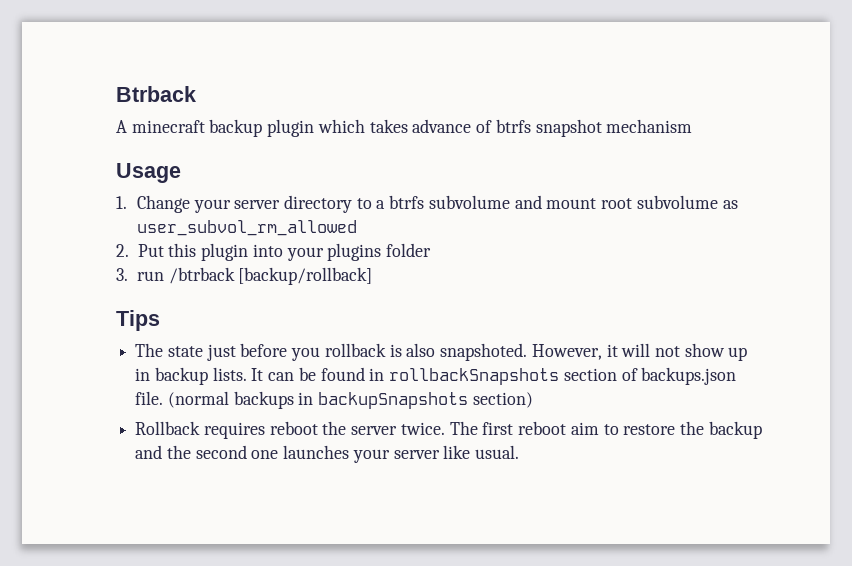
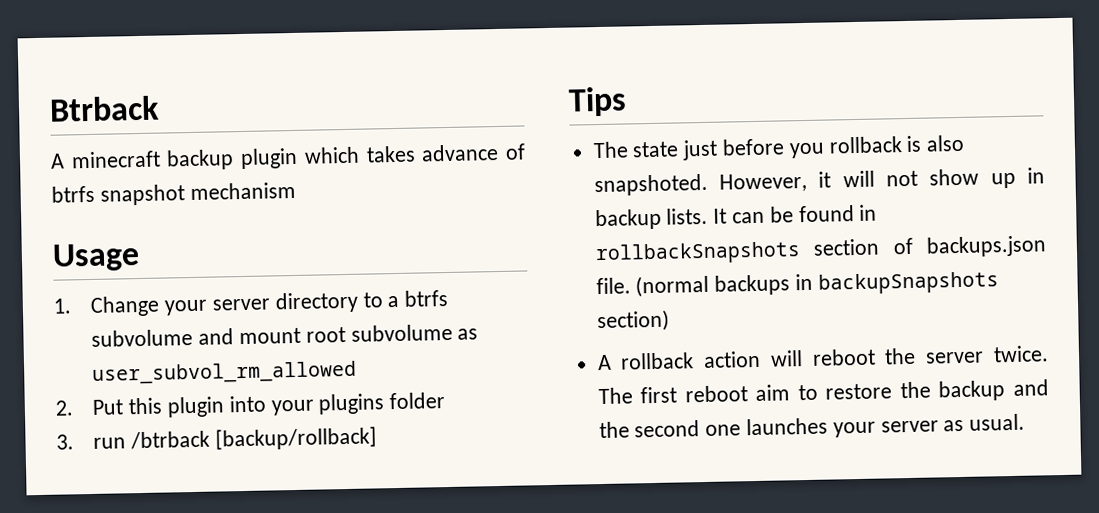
[135,421,265,439] Rollback requires -> [596,350,803,371] A rollback action will
[443,445,471,459] like -> [943,419,965,432] as

